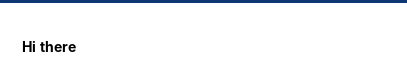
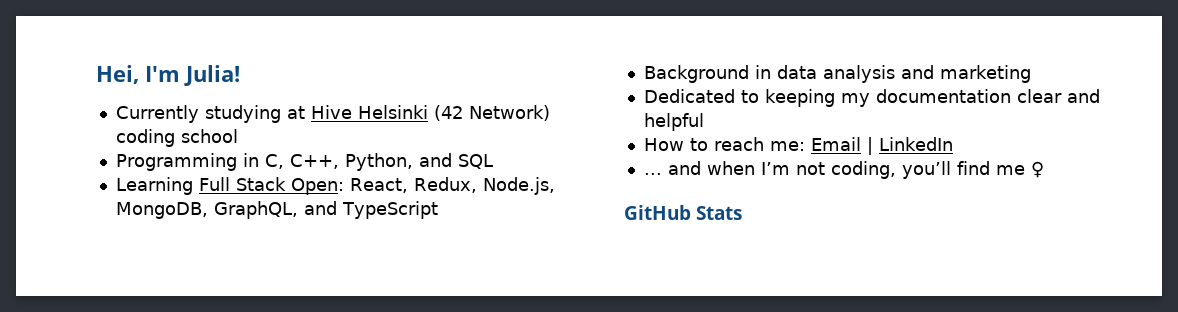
[22,40,76,52] Hi there -> [96,65,240,86] [115,105,550,123] [115,129,238,147] [115,153,493,171] [115,177,555,195] [115,201,438,219] [643,65,1031,83] [643,89,1100,107] [643,113,704,131] [643,137,953,155] [643,161,1044,179] [624,205,742,220] Hei, I'm Julia! // Currently studying at Hive Helsinki (42 Network) coding school // Programming in C, C++, Python, and SQL // Learning Full Stack Open: React, Redux, Node.js, MongoDB, GraphQL, and TypeScript // Background in data analysis and marketing // Dedicated to keeping my documentation clear and helpful // How to reach me: Email | LinkedIn // ... and when I’m not coding, you’ll find me ♀ // GitHub Stats

